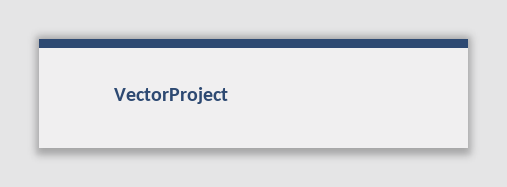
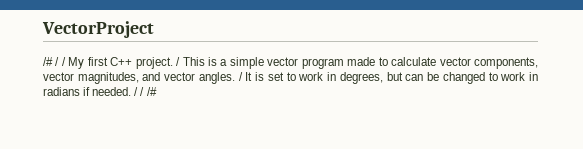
(228, 95) none -> [43,57,538,69] [43,72,539,84] [43,87,157,96] // /# / / My first C++ project. / This is a simple vector program made to calculate vector components, vector magnitudes, and vector angles. / It is set to work in degrees, but can be changed to work in radians if needed. / / /#

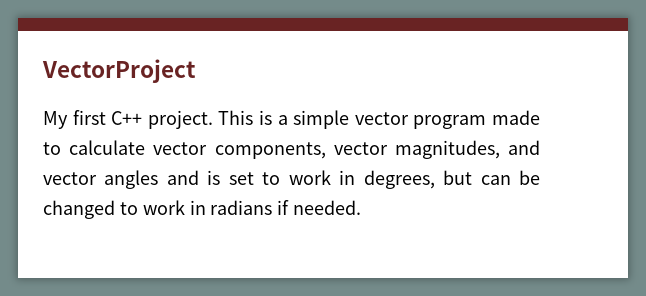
[43,57,66,66] /# / / -> (196, 71) none
[176,57,181,66] / -> (213, 119) none
[198,72,253,84] angles. / It -> [104,170,199,189] angles and
[134,87,157,96] / / /# -> (362, 207) none

